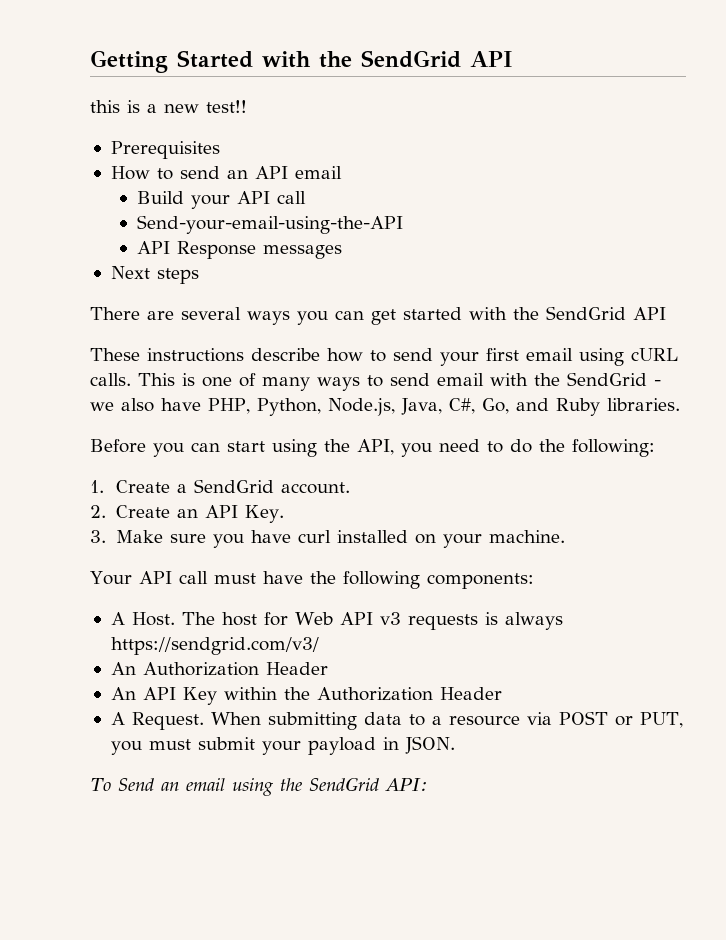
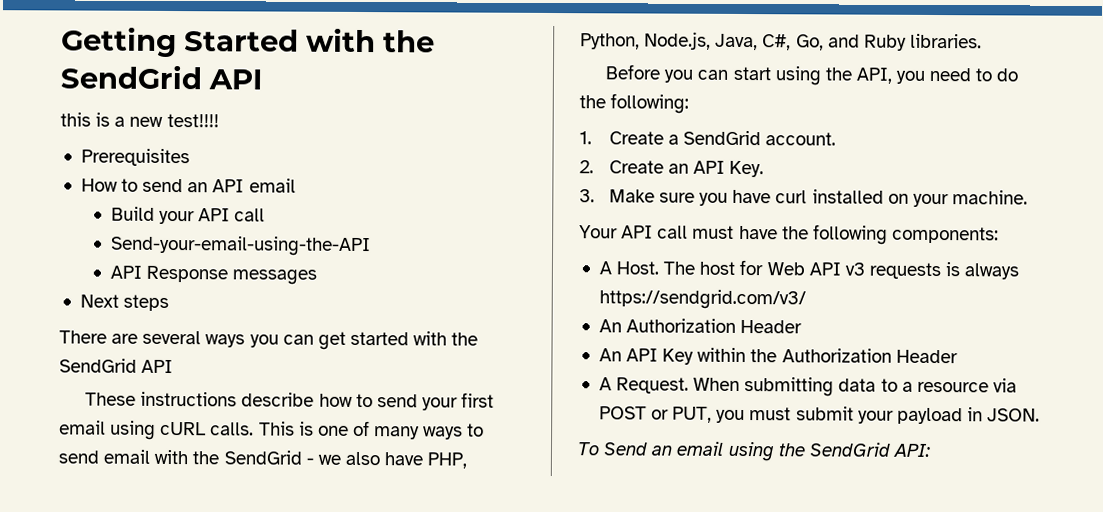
[206,100,247,113] test!! -> [166,113,219,128] test!!!!

